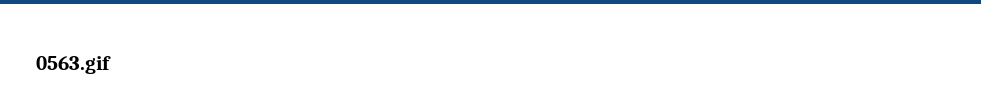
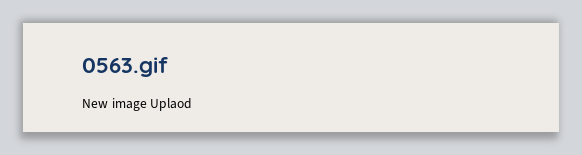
(111, 65) none -> [82,98,193,111] // New image Uplaod

